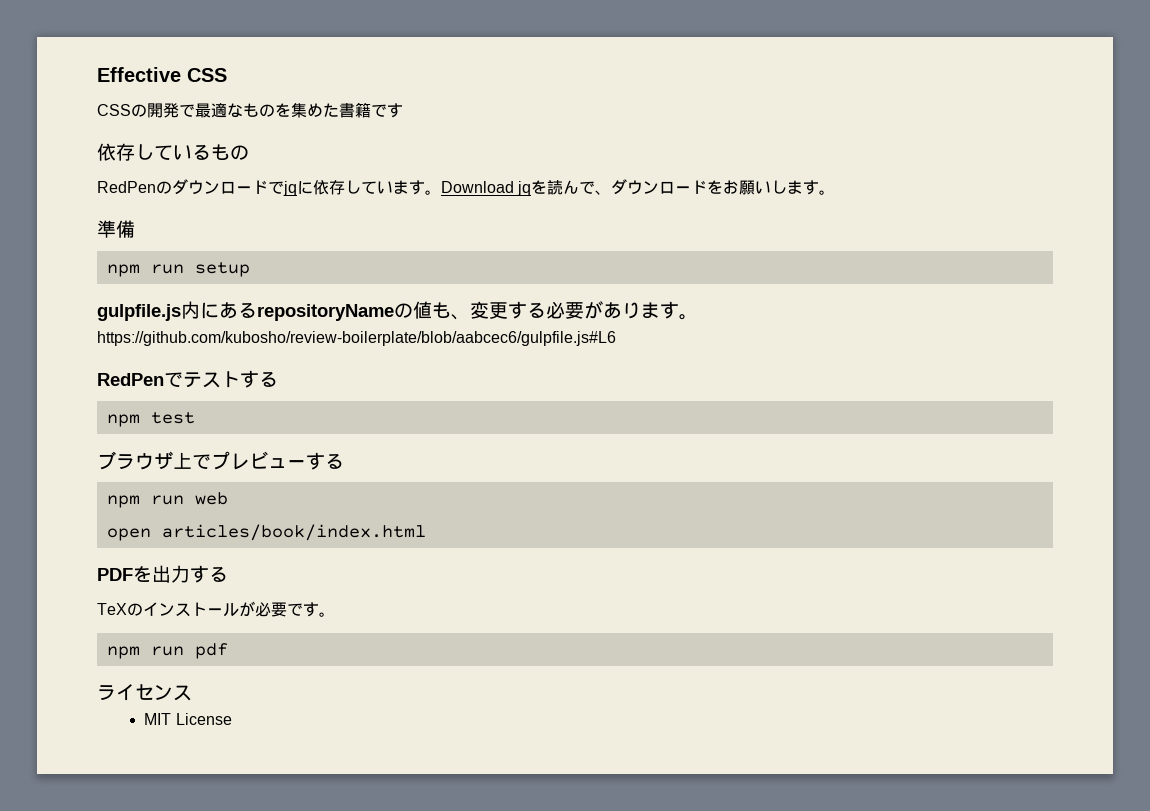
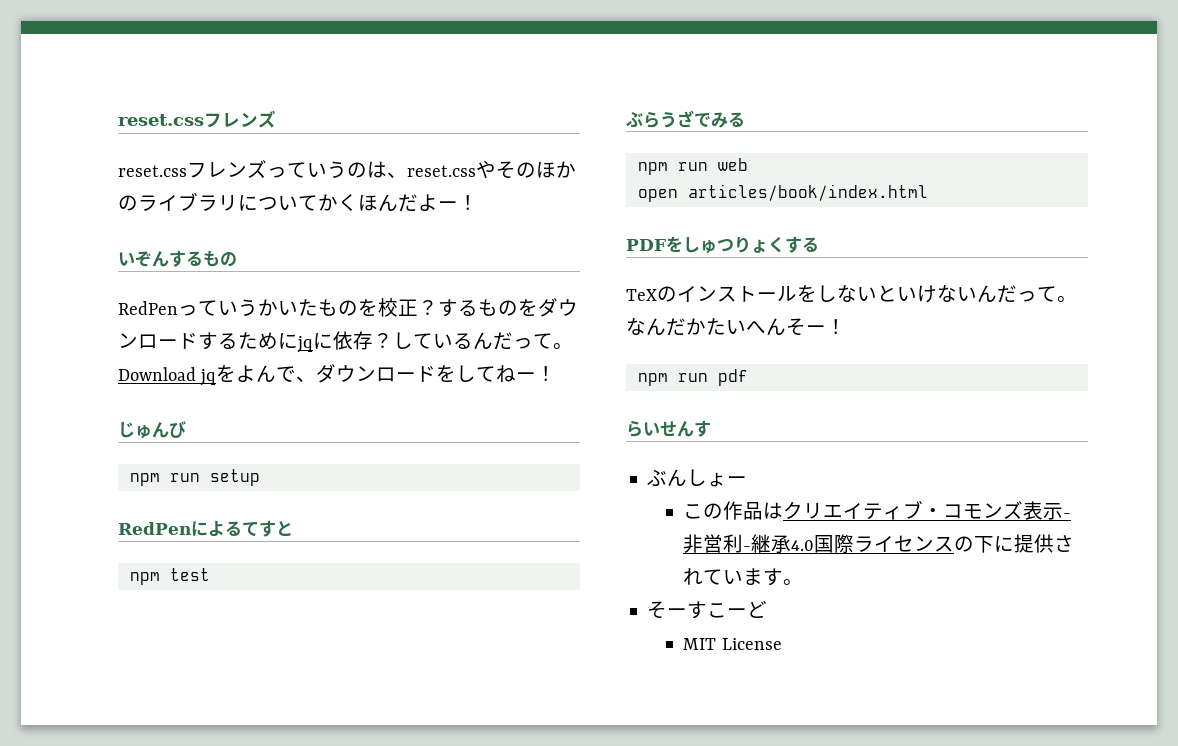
[97,67,227,82] [97,102,403,118] [97,143,249,161] [97,179,425,196] Effective CSS // CSSの開発で最適なものを集めた書籍です // 依存しているもの // RedPenのダウンロードでjqに依存しています -> [118,110,276,128] [118,160,576,179] [118,192,478,212] [118,250,237,267] [118,298,578,317] [118,331,553,353] reset.cssフレンズ // reset.cssフレンズっていうのは、reset.cssやそのほかのライブラリについてかくほんだよー！ // いぞんするもの // RedPenっていうかいたものを校正？するものをダウンロードするためにjqに依存？しているんだって
[547,180,564,195] 読 -> [236,365,257,382] よ
[723,180,836,195] [97,220,135,238] お願いします。 // 準備 -> [456,365,557,382] [118,421,186,439] してねー！ // じゅんび
[97,301,698,321] [97,331,616,346] [97,370,278,388] [106,412,195,427] [97,451,325,470] gulpfile.js内にあるrepositoryNameの値も、変更する必要があります。 // https://github.com/kubosho/review-boilerplate/blob/aabcec6/gulpfile.js#L6 // RedPenでテストする // npm test // ブラウザ上でプレビューす -> [118,520,293,537] [129,568,210,585] [626,110,728,128] RedPenによるてすと // npm test // ぶらうざでみ
[152,565,190,583] 出力 -> [683,236,785,254] しゅつりょく
[239,601,335,617] [106,643,228,659] [97,684,192,701] が必要です。 // npm run pdf // ライセンス -> [797,285,1077,303] [626,318,846,336] [637,369,748,386] [626,420,711,437] [647,469,748,487] [683,500,1072,520] [683,534,1075,554] [683,568,804,586] [647,600,768,619] をしないといけないんだって。なんだかたいへんそー！ // npm run pdf // らいせんす // ぶんしょー // この作品はクリエイティブ・コモンズ表示-非営利-継承4.0国際ライセンスの下に提供されています。 // そーすこーど

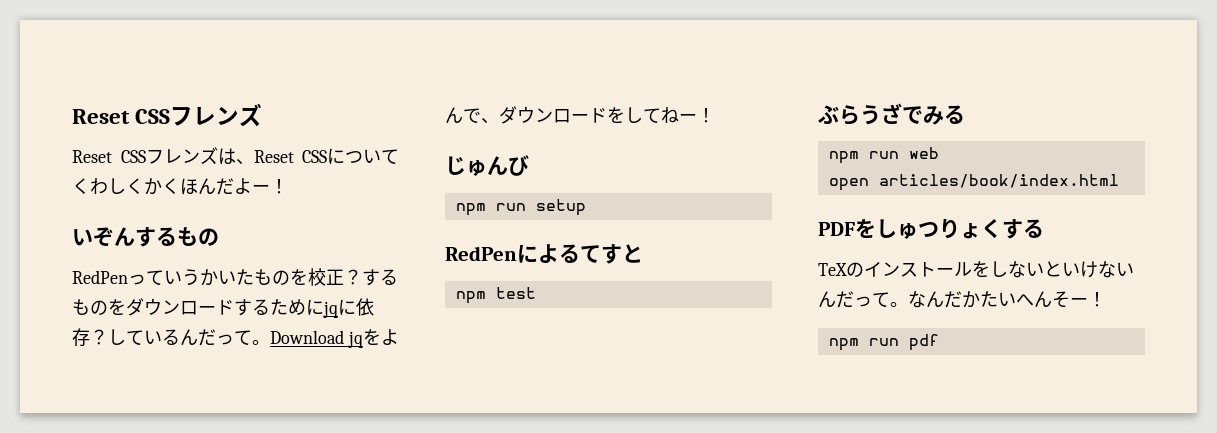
[118,114,204,126] reset.css -> [72,109,171,124] Reset CSS
[118,160,576,179] [118,192,318,211] reset.cssフレンズっていうのは、reset.cssやそのほかのライブラリについて -> [72,147,399,165] [72,178,144,194] Reset CSSフレンズは、Reset CSSについてくわしく
[626,420,711,437] [647,469,748,487] [683,500,1072,520] [683,534,1075,554] [683,568,804,586] [647,600,768,619] [683,638,782,650] // らいせんす // ぶんしょー // この作品はクリエイティブ・コモンズ表示-非営利-継承4.0国際ライセンスの下に提供されています。 // そーすこーど // MIT License -> (939, 342) none

